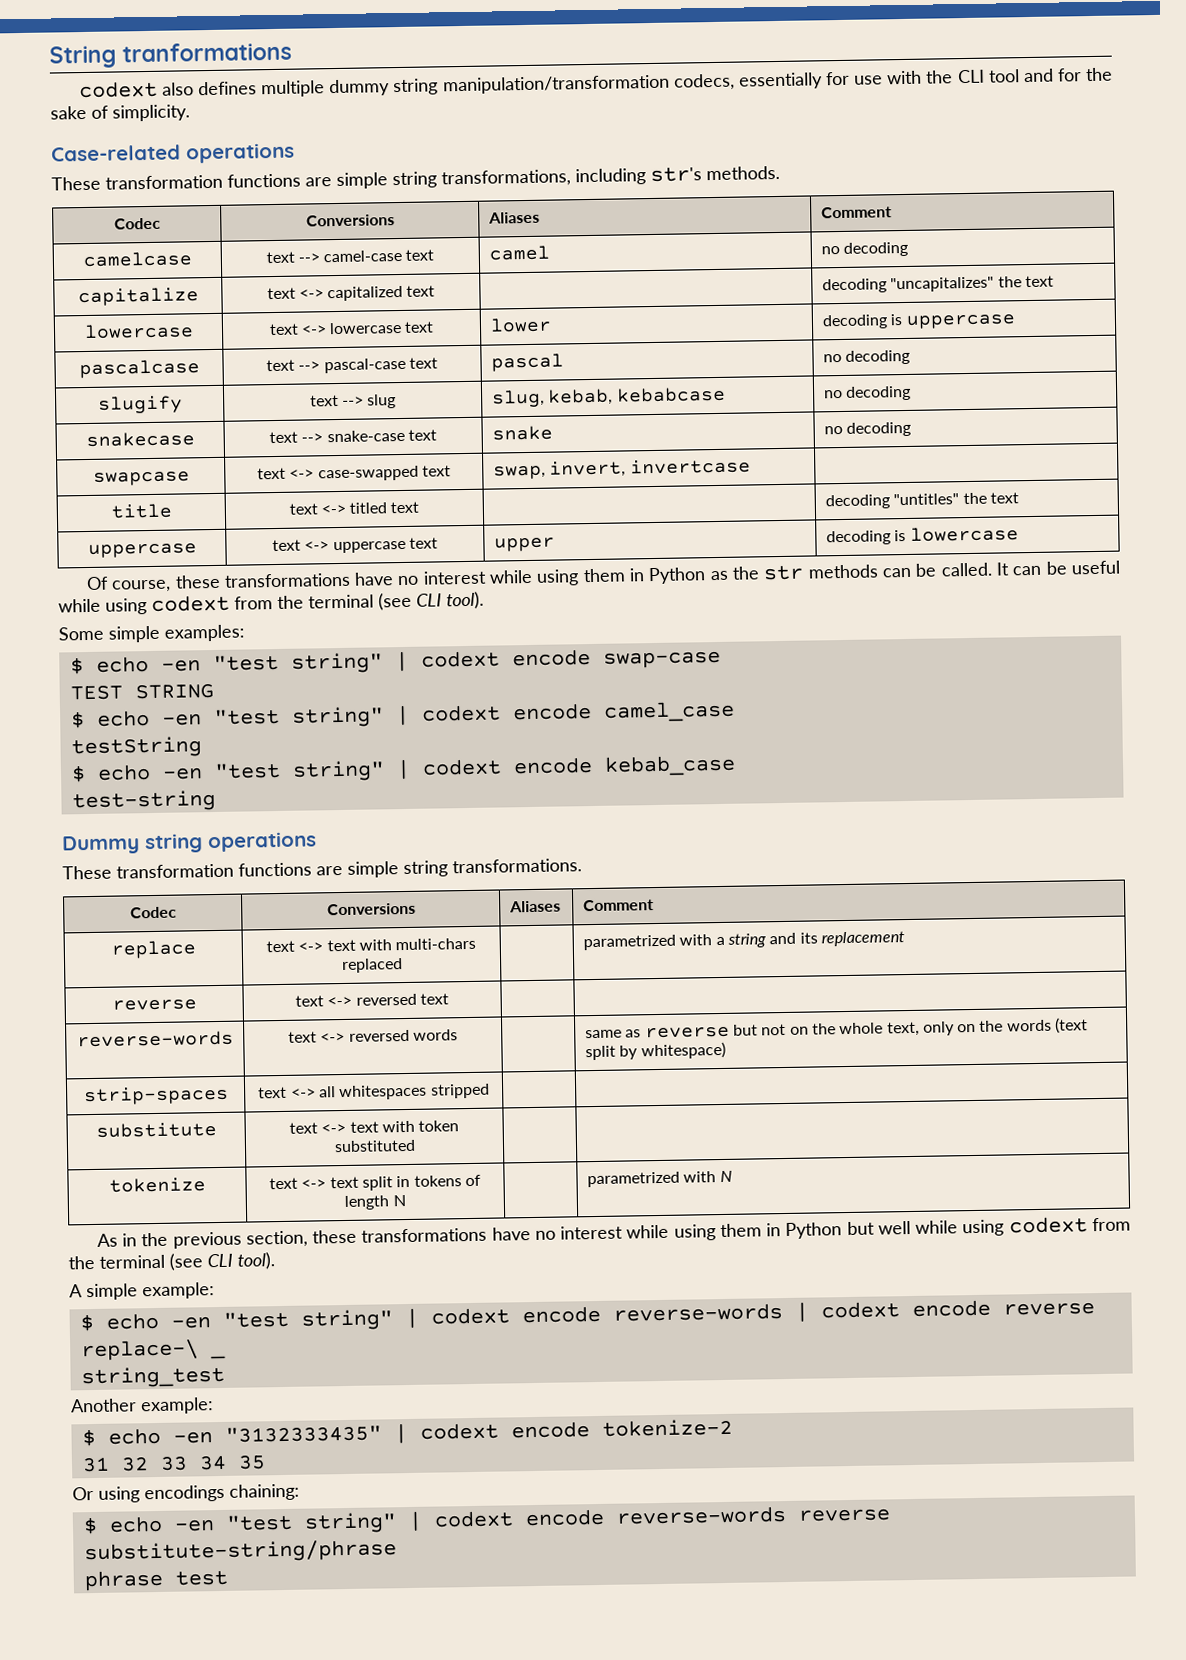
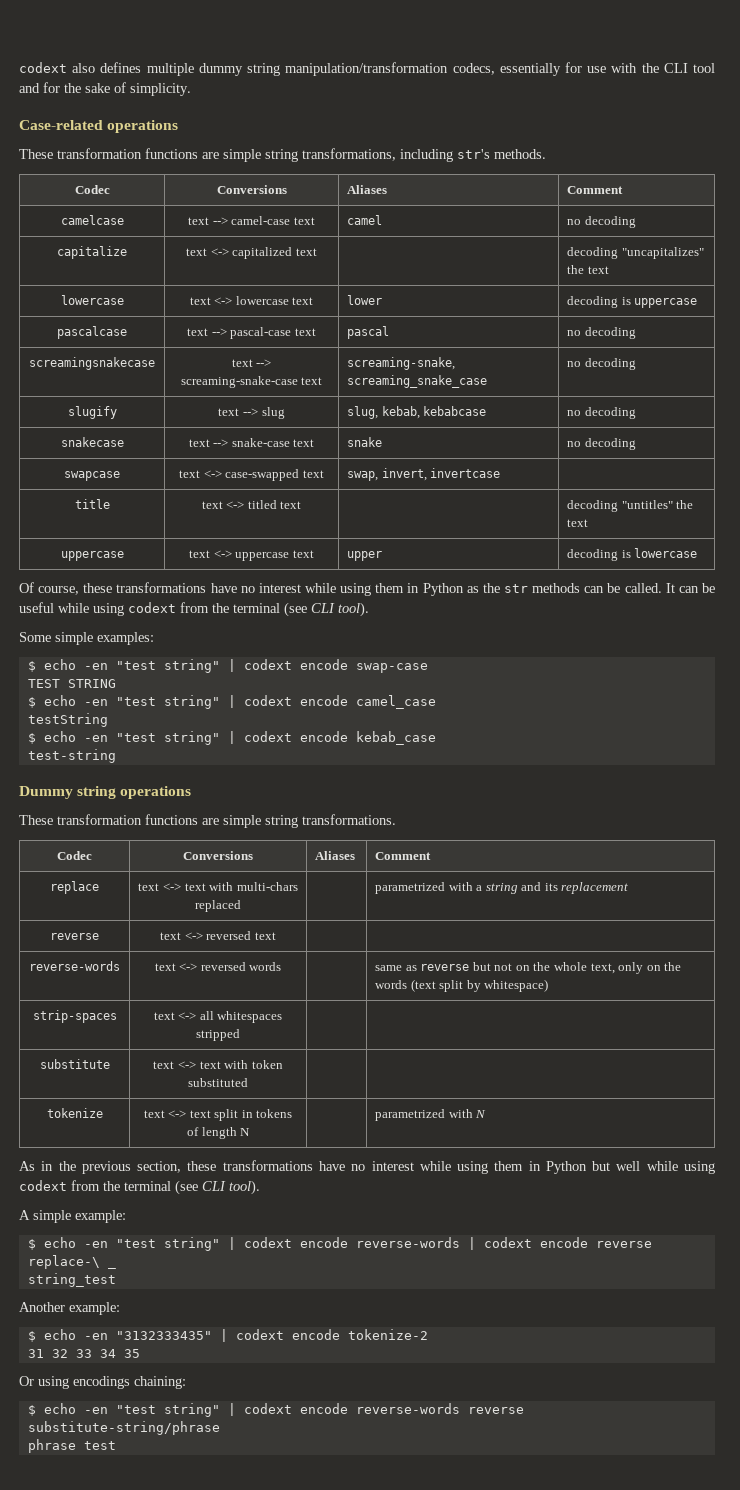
[49,41,293,69] String tranformations // -> (19, 67) none
(911, 357) none -> [29,357,155,370] [231,359,272,367] [180,376,323,388] [347,357,456,370] [347,375,488,388] [567,358,636,370] // screamingsnakecase | text --> screaming-snake-case text | screaming-snake, screaming_snake_case | no decoding

